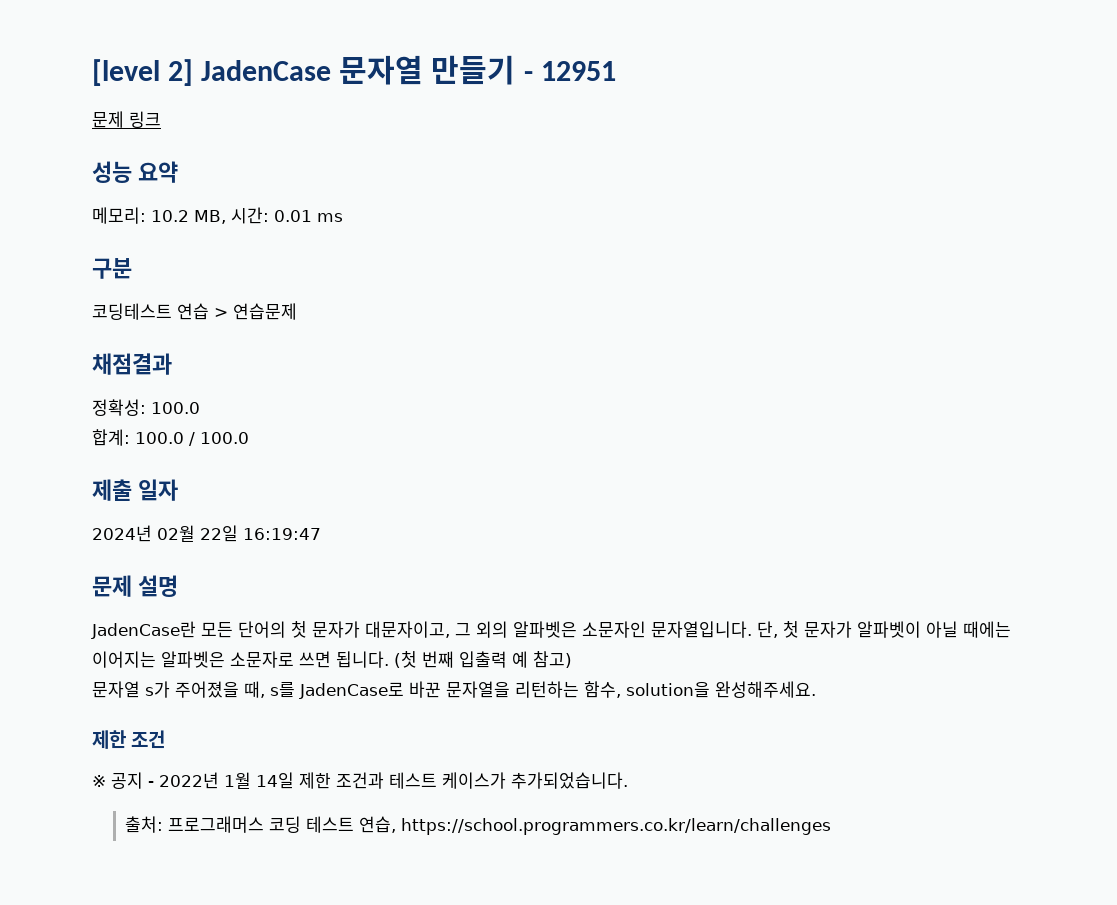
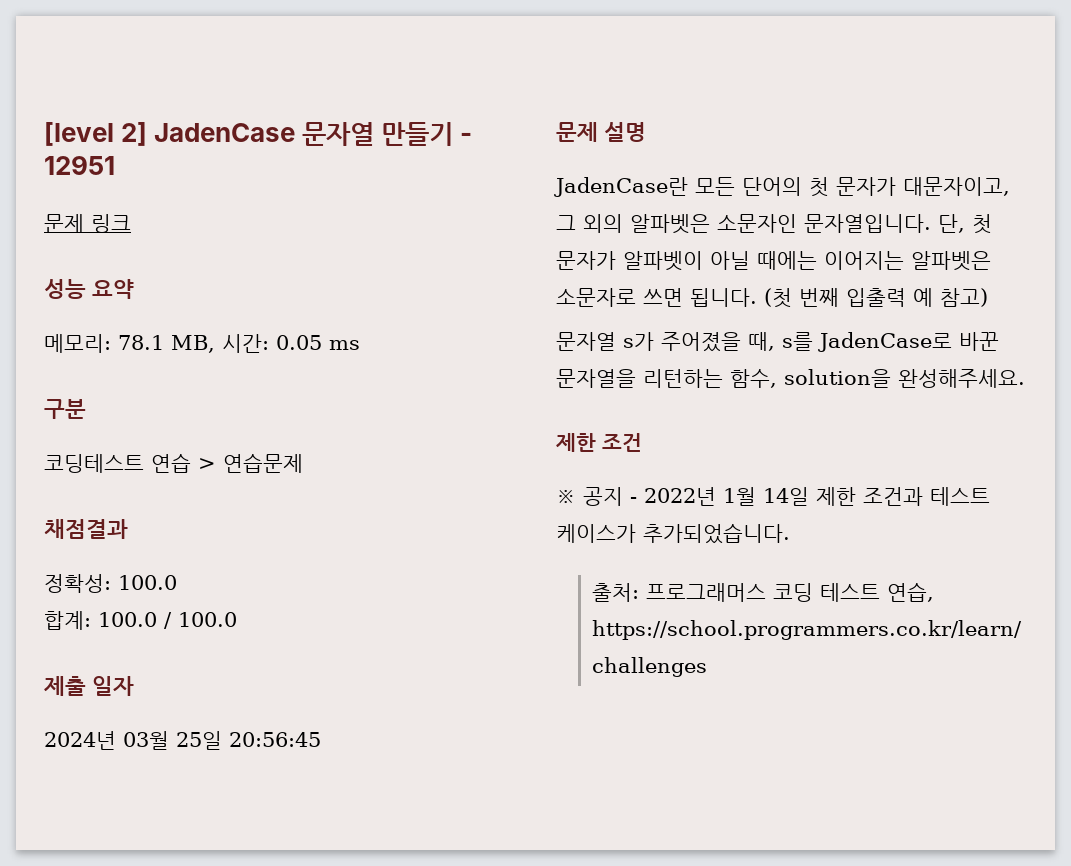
[151,210,189,222] 10.2 -> [118,335,164,350] 78.1
[274,210,312,222] 0.01 -> [276,335,322,350] 0.05
[157,525,321,542] 02월 22일 16:19:47 -> [123,731,321,750] 03월 25일 20:56:45

